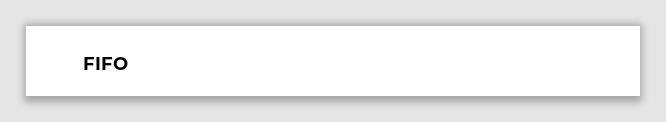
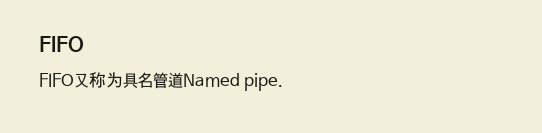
[83,57,128,70] FIFO -> [39,36,84,52] [39,72,284,91] FIFO // FIFO又称为具名管道Named pipe.

